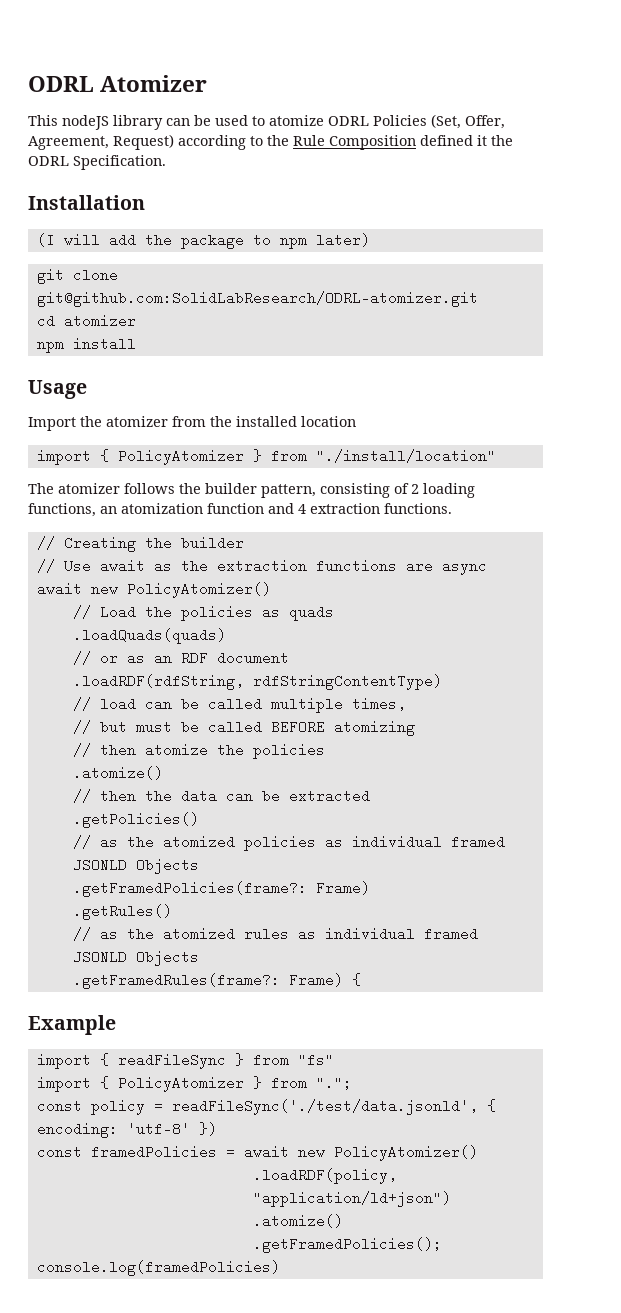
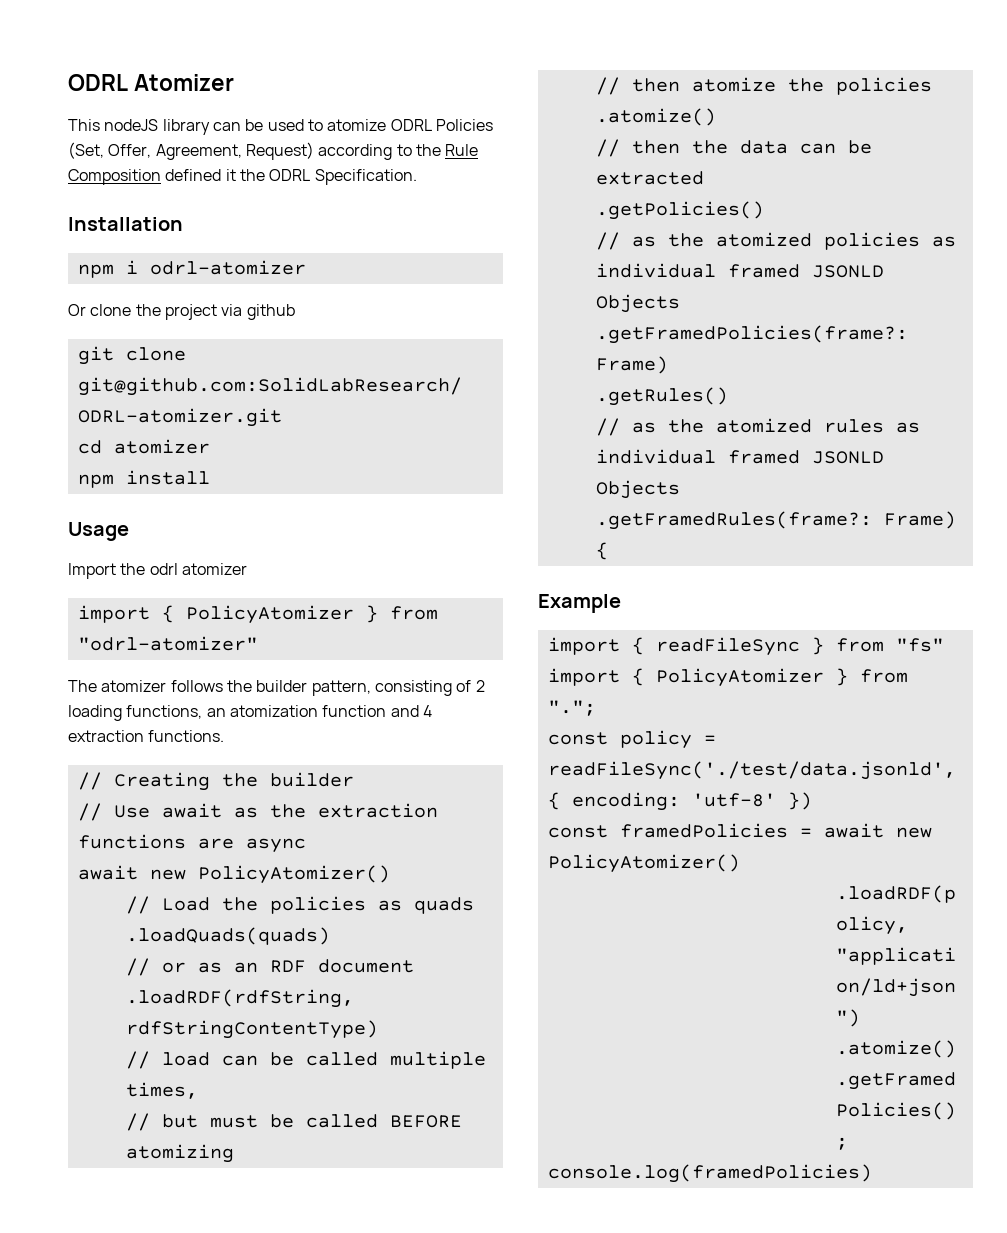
[36,233,370,249] (I will add the package to npm later) -> [77,260,306,278] [68,304,295,320] npm i odrl-atomizer // Or clone the project via github
[106,416,356,427] [36,449,496,465] atomizer from the installed location // import { PolicyAtomizer } from "./install/location" -> [149,563,247,575] [77,605,438,624] [77,636,258,651] odrl atomizer // import { PolicyAtomizer } from "odrl-atomizer"

